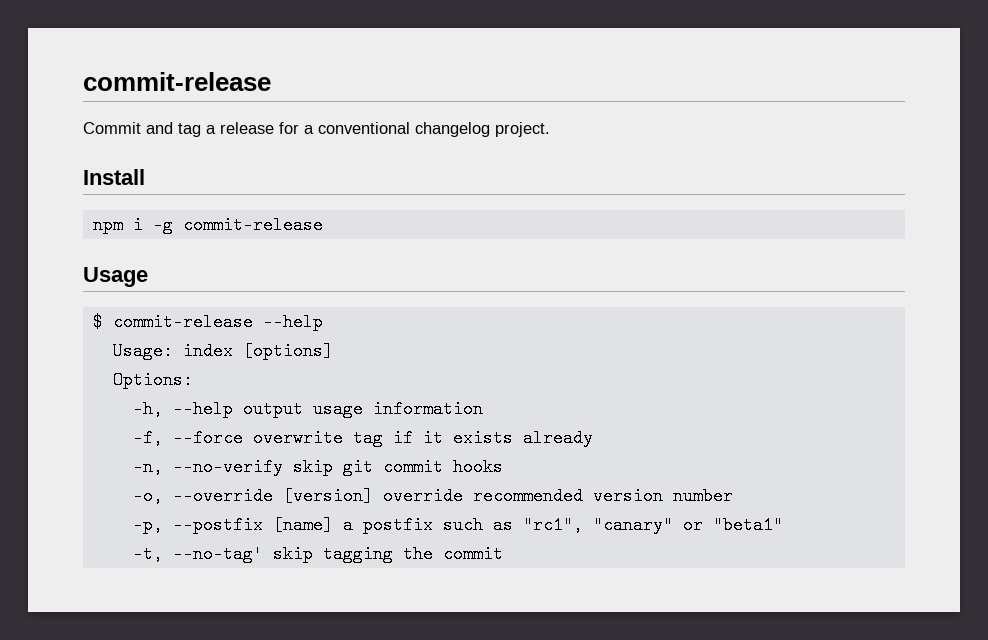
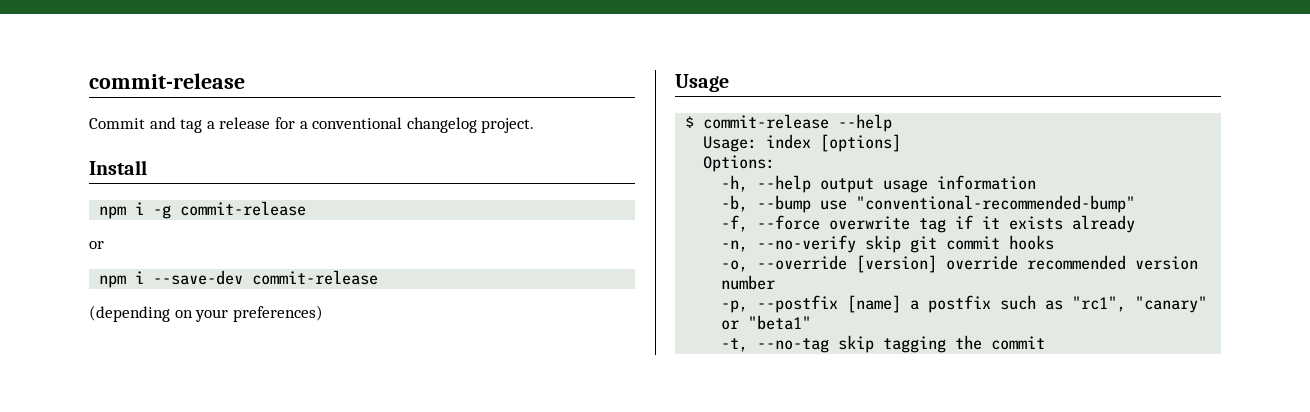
(323, 225) none -> [89,241,104,249] [99,270,379,288] [89,305,323,322] // or // npm i --save-dev commit-release // (depending on your preferences)
(483, 409) none -> [721,195,1136,213] // -b, --bump use "conventional-recommended-bump"
[172,545,263,563] --no-tag' -> [757,338,830,353] --no-tag

